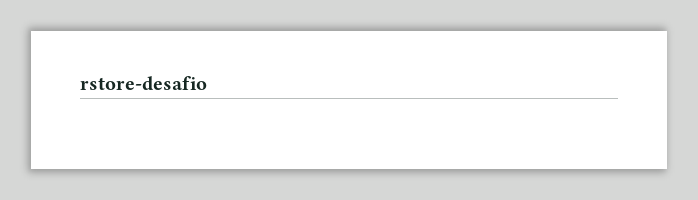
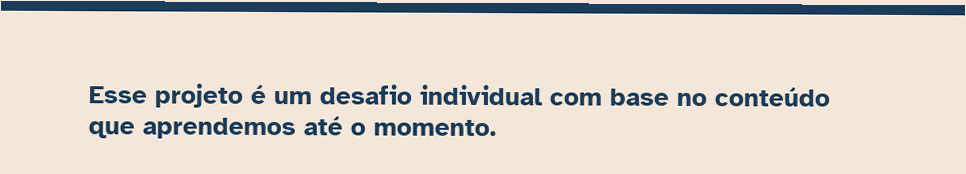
[80,76,207,91] rstore-desafio -> [88,83,831,108] [88,116,496,140] Esse projeto é um desafio individual com base no conteúdo que aprendemos até o momento.

